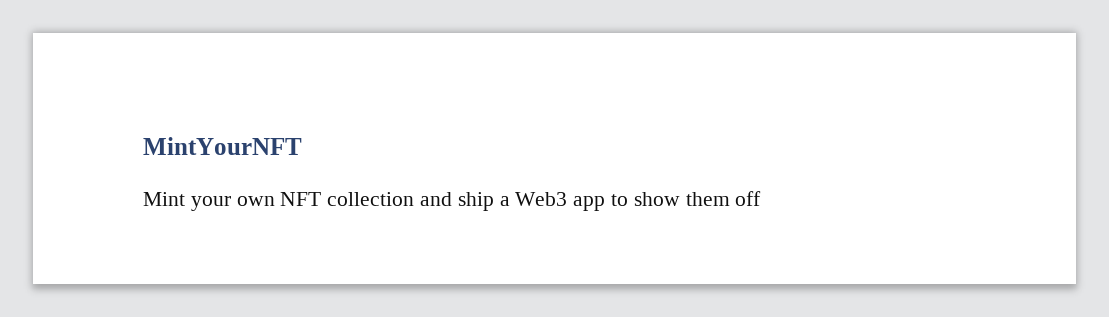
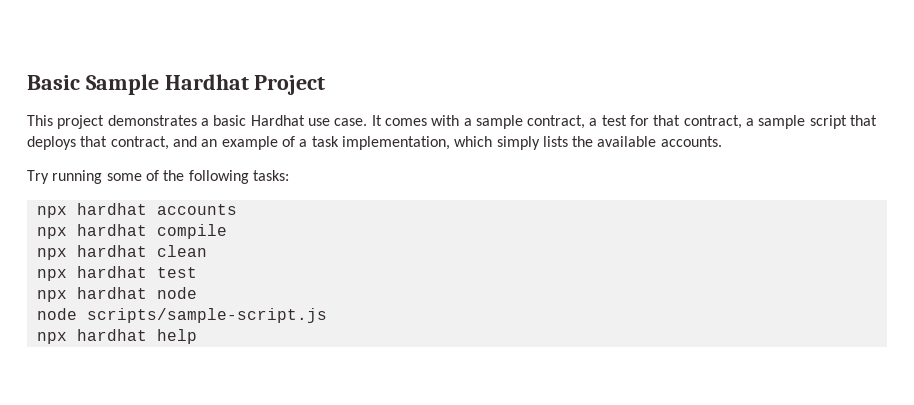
[143,137,302,155] [143,191,762,211] MintYourNFT // Mint your own NFT collection and ship a Web3 app to show them off -> [27,74,326,95] [27,115,878,129] [27,136,722,150] [27,170,289,184] [36,203,237,218] [36,224,227,239] [36,245,207,260] [36,266,197,281] [36,287,197,302] [36,308,327,323] [36,329,197,344] Basic Sample Hardhat Project // This project demonstrates a basic Hardhat use case. It comes with a sample contract, a test for that contract, a sample script that deploys that contract, and an example of a task implementation, which simply lists the available accounts. // Try running some of the following tasks: // npx hardhat accounts // npx hardhat compile // npx hardhat clean // npx hardhat test // npx hardhat node // node scripts/sample-script.js // npx hardhat help

